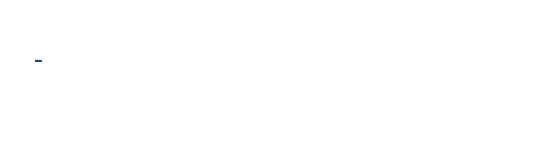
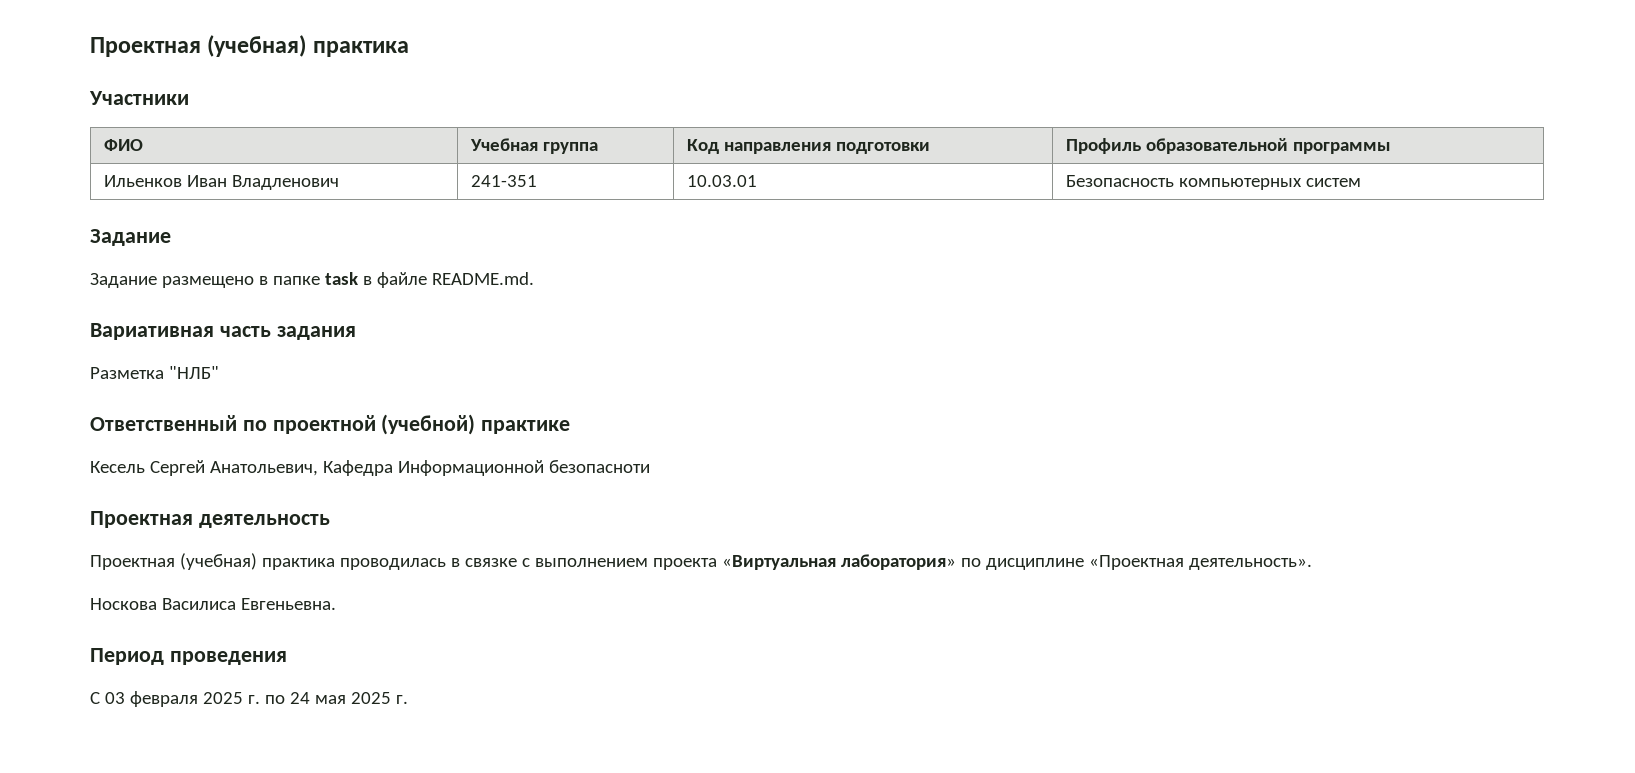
[34,59,43,67] - -> [90,35,409,57] [89,91,189,105] [103,139,143,151] [469,138,598,154] [686,139,930,154] [1065,138,1391,154] [103,175,339,190] [470,175,537,187] [686,175,757,187] [1065,175,1361,190] [90,229,171,246] [90,272,534,288] [90,323,356,340] [90,366,219,379] [90,414,571,435] [90,460,650,476] [90,511,330,528] [90,553,1312,570] [90,598,336,610] [90,648,287,665] [90,691,408,707] Проектная (учебная) практика // Участники // ФИО | Учебная группа | Код направления подготовки | Профиль образовательной программы // Ильенков Иван Владленович | 241-351 | 10.03.01 | Безопасность компьютерных систем // Задание // Задание размещено в папке task в файле README.md. // Вариативная часть задания // Разметка "НЛБ" // Ответственный по проектной (учебной) практике // Кесель Сергей Анатольевич, Кафедра Информационной безопасноти // Проектная деятельность // Проектная (учебная) практика проводилась в связке с выполнением проекта «Виртуальная лаборатория» по дисциплине «Проектная деятельность». // Носкова Василиса Евгеньевна. // Период проведения // С 03 февраля 2025 г. по 24 мая 2025 г.

